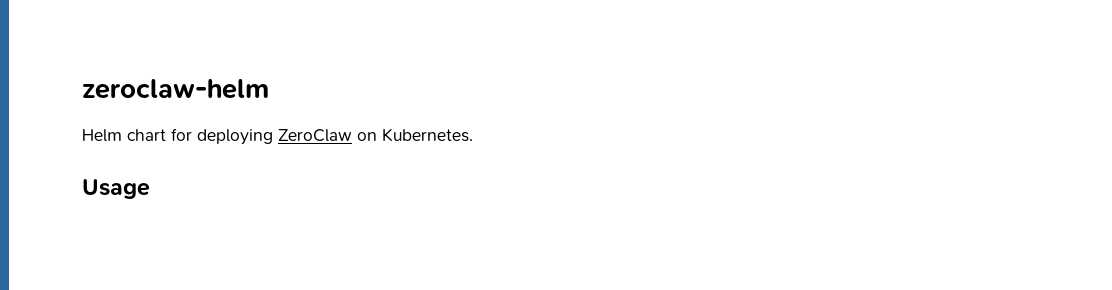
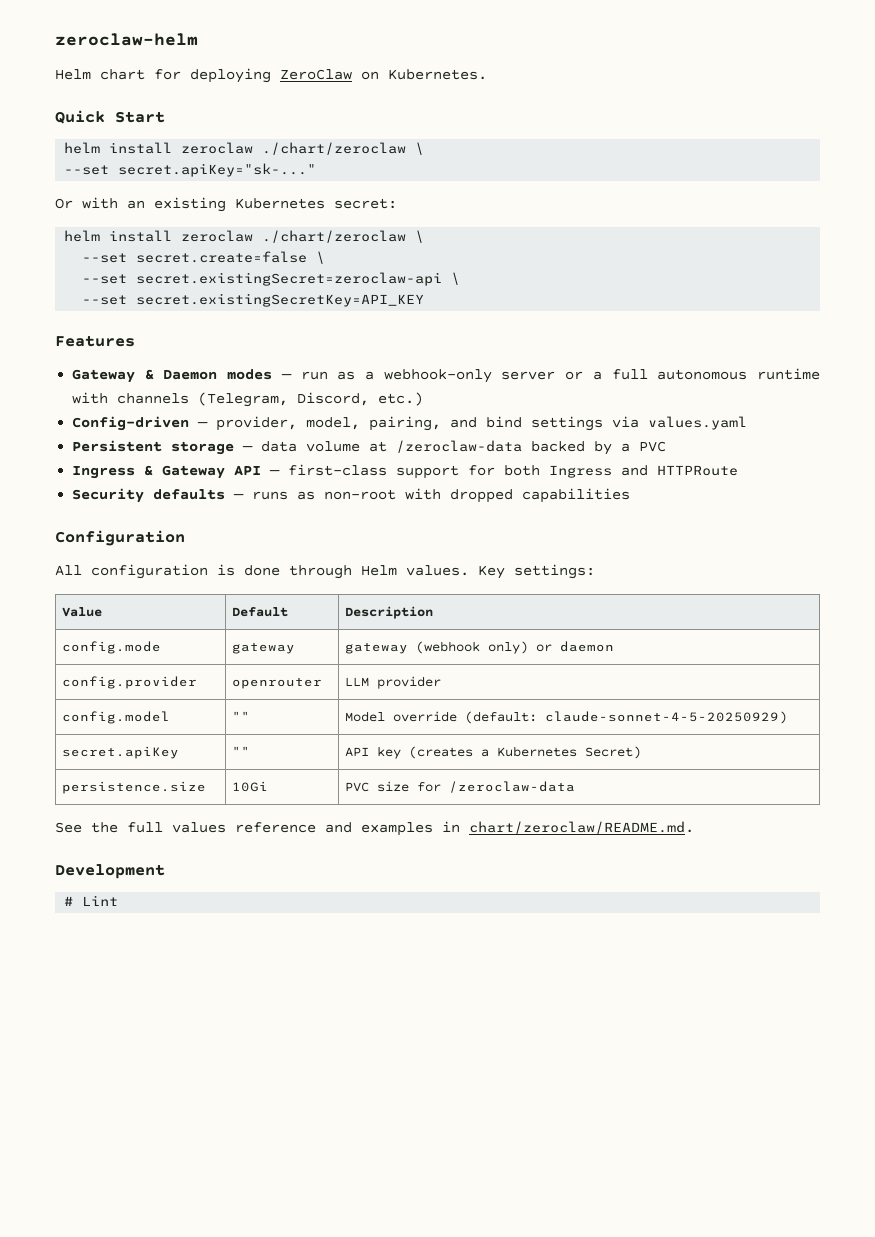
[82,179,150,199] Usage -> [55,110,165,124] [64,142,425,155] [64,163,317,177] [55,197,397,212] [64,230,425,243] [82,251,326,264] [82,272,461,286] [82,293,425,307] [55,335,135,347] [72,368,820,383] [72,392,424,407] [72,416,748,431] [72,440,667,455] [72,464,739,479] [72,488,631,503] [55,530,185,546] [55,564,595,579] [61,607,102,617] [231,607,288,617] [344,606,433,619] [61,641,161,654] [231,643,295,654] [344,641,614,654] [61,676,197,689] [231,678,322,689] [344,676,441,689] [61,711,170,724] [231,711,250,721] [344,711,787,724] [61,746,179,759] [231,746,250,756] [344,746,641,759] [61,781,206,794] [231,781,268,792] [344,781,575,793] [55,821,694,836] [55,864,165,879] [64,895,119,906] Quick Start // helm install zeroclaw ./chart/zeroclaw \ // --set secret.apiKey="sk-..." // Or with an existing Kubernetes secret: // helm install zeroclaw ./chart/zeroclaw \ // --set secret.create=false \ // --set secret.existingSecret=zeroclaw-api \ // --set secret.existingSecretKey=API_KEY // Features // Gateway & Daemon modes — run as a webhook-only server or a full autonomous runtime with channels (Telegram, Discord, etc.) // Config-driven — provider, model, pairing, and bind settings via values.yaml // Persistent storage — data volume at /zeroclaw-data backed by a PVC // Ingress & Gateway API — first-class support for both Ingress and HTTPRoute // Security defaults — runs as non-root with dropped capabilities // Configuration // All configuration is done through Helm values. Key settings: // Value | Default | Description // config.mode | gateway | gateway (webhook only) or daemon // config.provider | openrouter | LLM provider // config.model | "" | Model override (default: claude-sonnet-4-5-20250929) // secret.apiKey | "" | API key (creates a Kubernetes Secret) // persistence.size | 10Gi | PVC size for /zeroclaw-data // See the full values reference and examples in chart/zeroclaw/README.md. // Development // # Lint

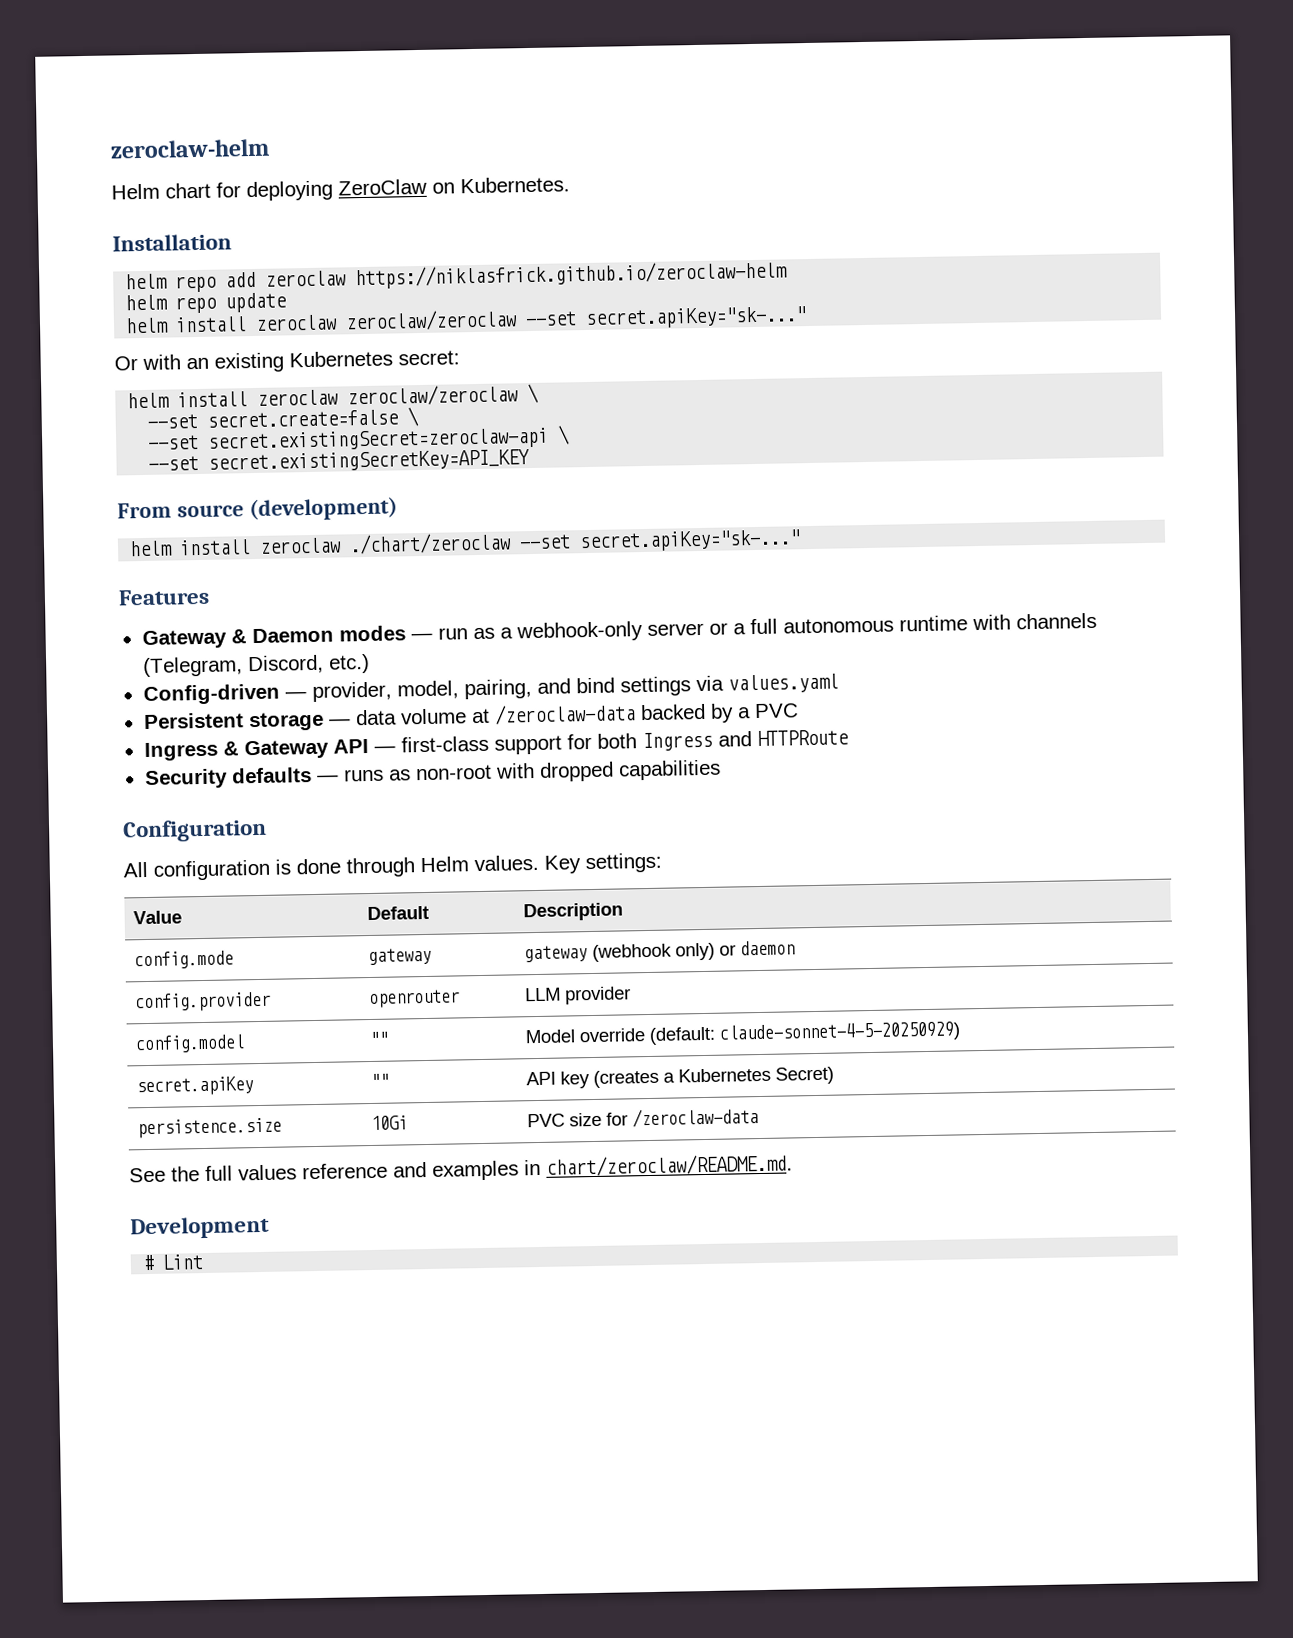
[55,110,165,124] [64,142,425,155] Quick Start // helm install zeroclaw ./chart/zeroclaw \ // -> [112,233,232,252] [125,260,789,293] [125,292,288,314] [125,309,519,334] Installation // helm repo add zeroclaw https://niklasfrick.github.io/zeroclaw-helm // helm repo update // helm install zeroclaw zeroclaw/zeroclaw
[262,230,407,243] ./chart/zeroclaw -> [347,384,520,407] zeroclaw/zeroclaw
(425, 300) none -> [117,496,398,522] [129,529,802,557] // From source (development) // helm install zeroclaw ./chart/zeroclaw --set secret.apiKey="sk-..."

